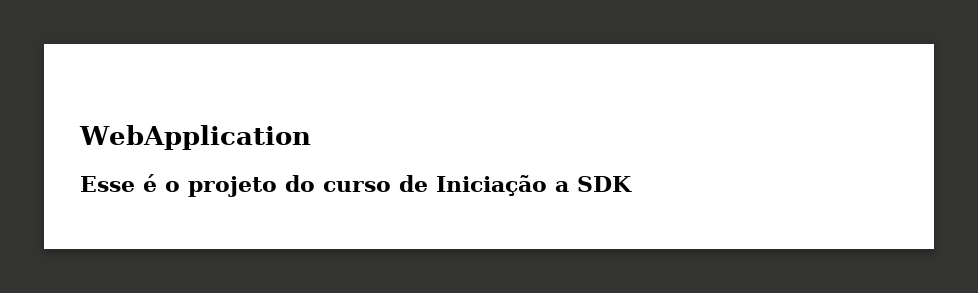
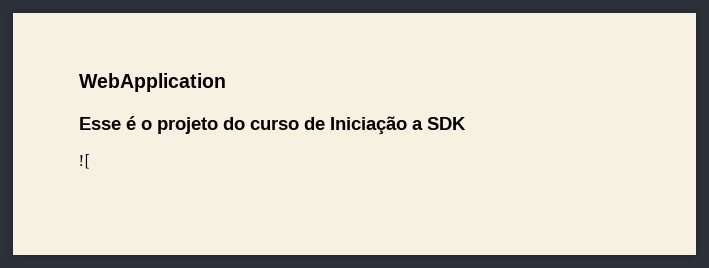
(632, 184) none -> [79,154,90,169] // ![

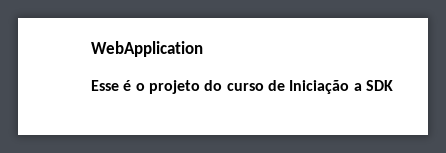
[79,154,90,169] // ![ -> (393, 85) none

